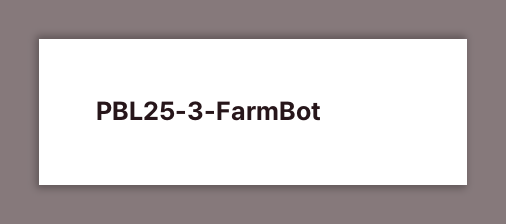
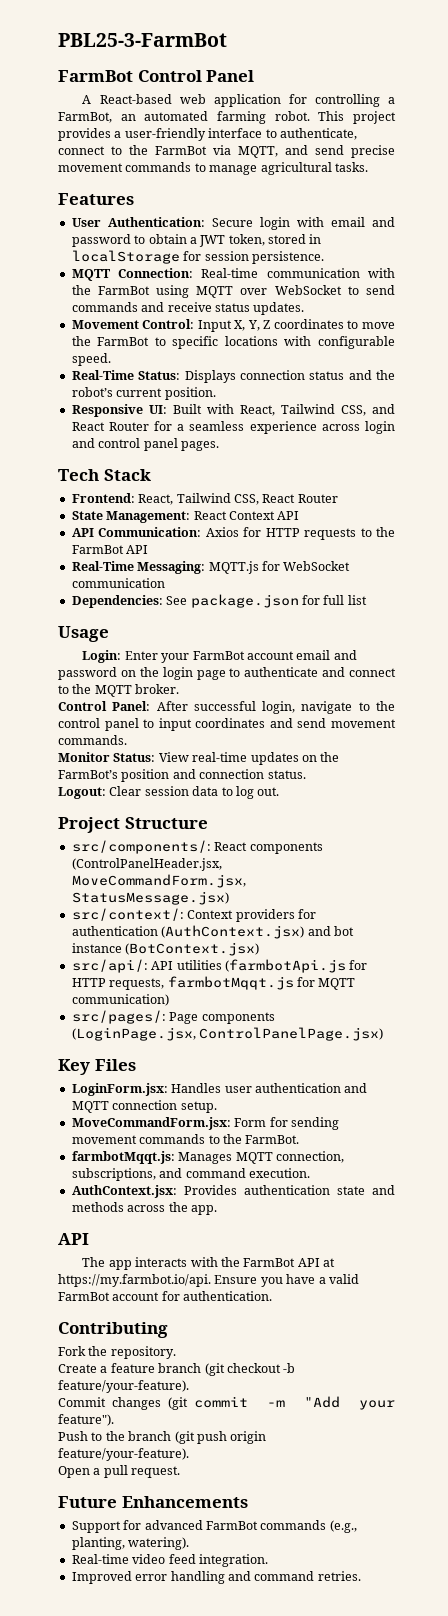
(321, 111) none -> [58,70,255,82] [82,94,395,107] [58,111,396,124] [58,128,357,141] [58,145,395,158] [58,162,368,175] [58,193,134,205] [71,217,395,230] [71,234,322,247] [71,250,324,264] [71,268,395,281] [71,285,395,298] [71,302,305,315] [71,319,395,332] [71,336,395,349] [71,353,111,366] [71,370,395,383] [71,387,216,400] [71,404,395,417] [71,421,395,434] [71,438,219,451] [58,469,151,481] [71,493,338,505] [71,511,300,523] [71,527,396,540] [71,545,149,554] [71,561,351,574] [71,578,165,588] [71,594,367,608] [58,626,109,642] [82,650,357,663] [58,667,396,680] [58,684,180,697] [58,701,395,714] [58,718,396,731] [58,735,127,745] [58,752,340,765] [58,769,306,782] [58,786,280,799] [58,817,208,833] [71,840,323,854] [71,858,222,871] [71,874,246,888] [71,891,229,905] [71,908,316,922] [71,925,354,939] [71,942,260,956] [71,959,368,973] [71,976,356,990] [71,994,169,1006] [71,1010,275,1024] [71,1027,384,1041] [58,1059,136,1075] [71,1083,368,1096] [71,1100,217,1113] [71,1117,339,1130] [71,1134,300,1144] [71,1151,344,1164] [71,1168,310,1181] [71,1185,395,1198] [71,1202,217,1215] [58,1233,89,1245] [82,1257,336,1270] [58,1274,359,1287] [58,1291,273,1301] [58,1322,168,1338] [58,1346,176,1359] [58,1363,296,1376] [58,1380,189,1393] [58,1396,395,1410] [58,1414,114,1426] [58,1431,267,1444] [58,1448,189,1461] [58,1465,181,1478] [58,1496,248,1508] [71,1520,357,1533] [71,1537,190,1550] [71,1554,268,1567] [71,1571,361,1584] // FarmBot Control Panel // A React-based web application for controlling a FarmBot, an automated farming robot. This project provides a user-friendly interface to authenticate, connect to the FarmBot via MQTT, and send precise movement commands to manage agricultural tasks. // Features // User Authentication: Secure login with email and password to obtain a JWT token, stored in localStorage for session persistence. // MQTT Connection: Real-time communication with the FarmBot using MQTT over WebSocket to send commands and receive status updates. // Movement Control: Input X, Y, Z coordinates to move the FarmBot to specific locations with configurable speed. // Real-Time Status: Displays connection status and the robot’s current position. // Responsive UI: Built with React, Tailwind CSS, and React Router for a seamless experience across login and control panel pages. // Tech Stack // Frontend: React, Tailwind CSS, React Router // State Management: React Context API // API Communication: Axios for HTTP requests to the FarmBot API // Real-Time Messaging: MQTT.js for WebSocket communication // Dependencies: See package.json for full list // Usage // Login: Enter your FarmBot account email and password on the login page to authenticate and connect to the MQTT broker. // Control Panel: After successful login, navigate to the control panel to input coordinates and send movement commands. // Monitor Status: View real-time updates on the FarmBot’s position and connection status. // Logout: Clear session data to log out. // Project Structure // src/components/: React components (ControlPanelHeader.jsx, MoveCommandForm.jsx, StatusMessage.jsx) // src/context/: Context providers for authentication (AuthContext.jsx) and bot instance (BotContext.jsx) // src/api/: API utilities (farmbotApi.js for HTTP requests, farmbotMqqt.js for MQTT communication) // src/pages/: Page components (LoginPage.jsx, ControlPanelPage.jsx) // Key Files // LoginForm.jsx: Handles user authentication and MQTT connection setup. // MoveCommandForm.jsx: Form for sending movement commands to the FarmBot. // farmbotMqqt.js: Manages MQTT connection, subscriptions, and command execution. // AuthContext.jsx: Provides authentication state and methods across the app. // API // The app interacts with the FarmBot API at https://my.farmbot.io/api. Ensure you have a valid FarmBot account for authentication. // Contributing // Fork the repository. // Create a feature branch (git checkout -b feature/your-feature). // Commit changes (git commit -m "Add your feature"). // Push to the branch (git push origin feature/your-feature). // Open a pull request. // Future Enhancements // Support for advanced FarmBot commands (e.g., planting, watering). // Real-time video feed integration. // Improved error handling and command retries.

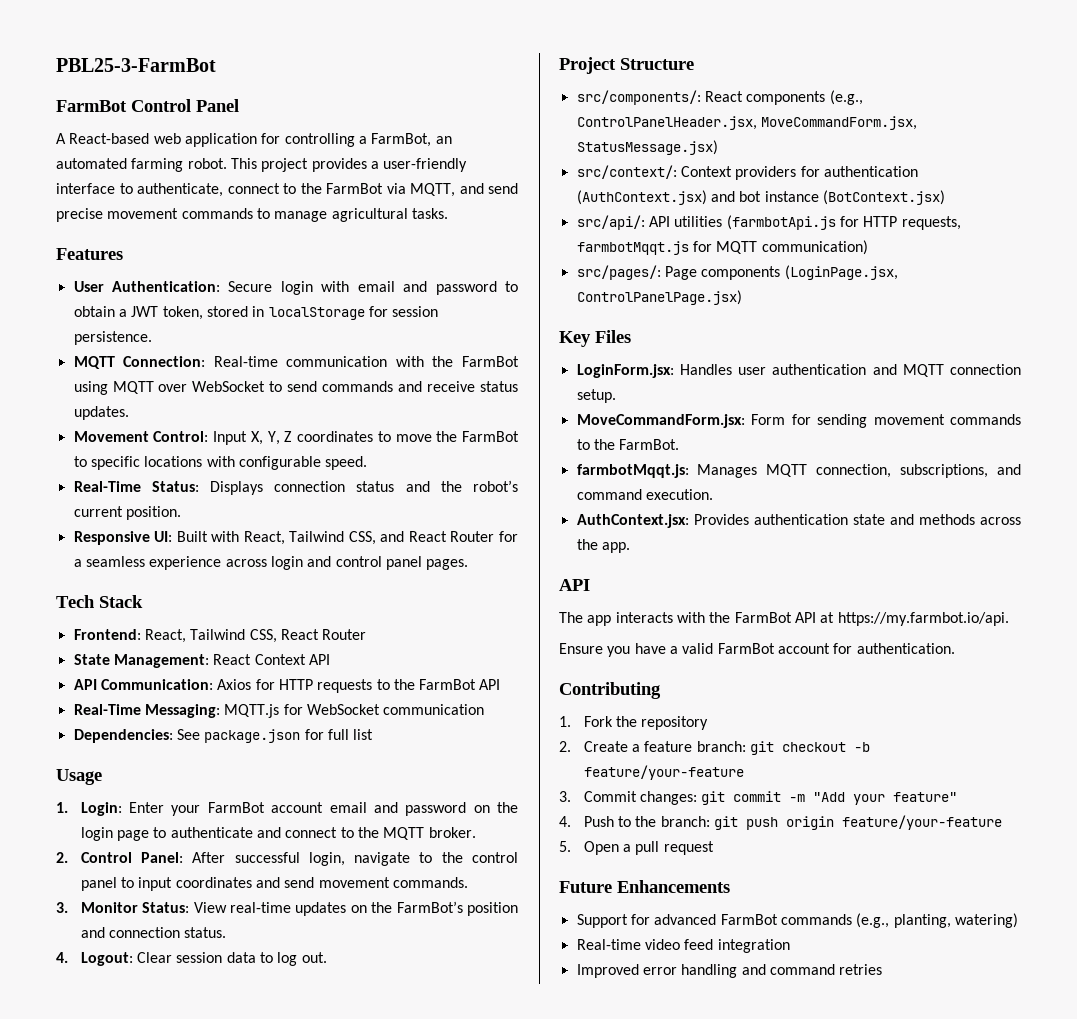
(109, 634) none -> [56,802,68,813] 1.
(180, 689) none -> [56,852,68,863] 2.
(127, 740) none -> [56,902,68,913] 3.
(306, 774) none -> [56,952,68,963] 4.
[71,858,222,871] (ControlPanelHeader.jsx, -> [829,90,863,105] [576,116,757,130] (e.g., ControlPanelHeader.jsx,
(211, 1280) none -> (1009, 619) //
(168, 1330) none -> [559,716,571,727] 1.
[110,1346,176,1359] repository. // -> [641,716,709,730] [559,741,571,752] repository // 2.
[158,1363,296,1376] [58,1380,189,1393] [58,1397,189,1410] branch (git checkout -b feature/your-feature). // Commit changes (git -> [696,741,870,755] [583,765,744,780] [559,791,726,805] branch: git checkout -b feature/your-feature // 3. Commit changes: git
[58,1414,114,1426] feature"). // -> [893,792,958,802] [559,816,571,827] feature" // 4.
[128,1431,267,1444] [58,1448,189,1461] branch (git push origin feature/your-feature). // -> [660,815,1002,830] [559,841,571,852] branch: git push origin feature/your-feature // 5.
[131,1466,181,1478] request. -> [663,841,714,855] request
[128,1537,190,1550] watering). -> [954,913,1018,928] watering)
[198,1554,268,1567] integration. -> [717,939,790,953] integration
[317,1571,361,1581] retries. -> [839,964,883,975] retries

